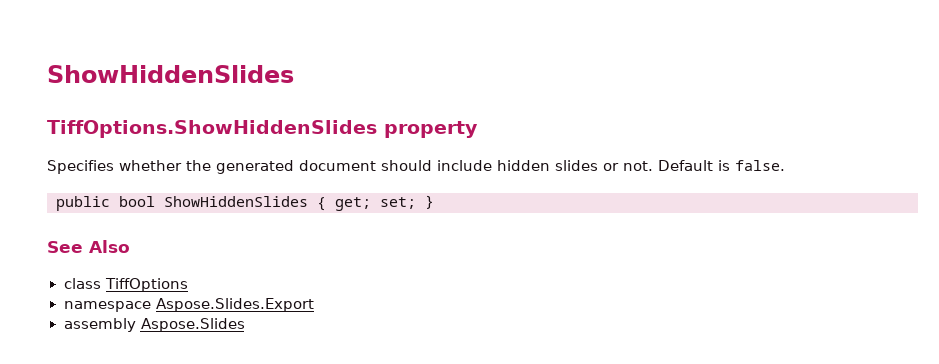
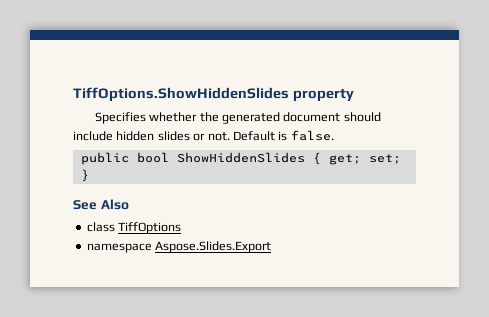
[47,65,294,83] ShowHiddenSlides // -> (73, 94) none
[63,318,245,332] // assembly Aspose.Slides -> (272, 247) none

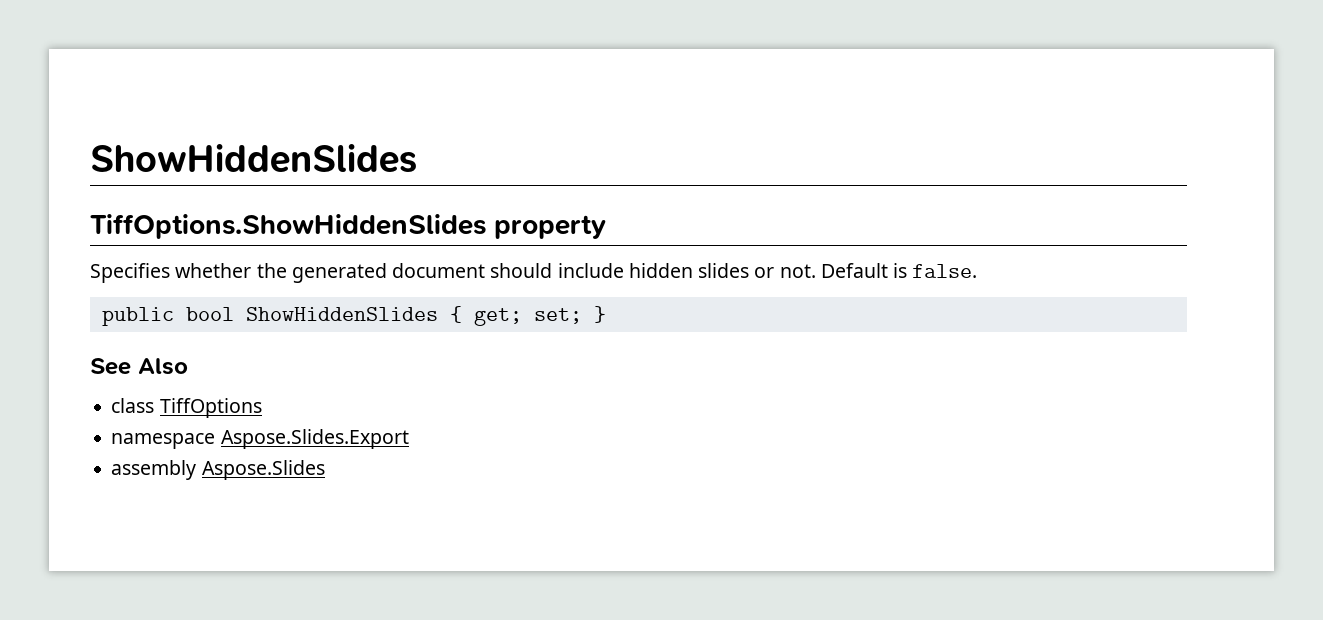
(73, 94) none -> [90,144,417,173] ShowHiddenSlides //
(272, 247) none -> [111,460,325,480] // assembly Aspose.Slides

